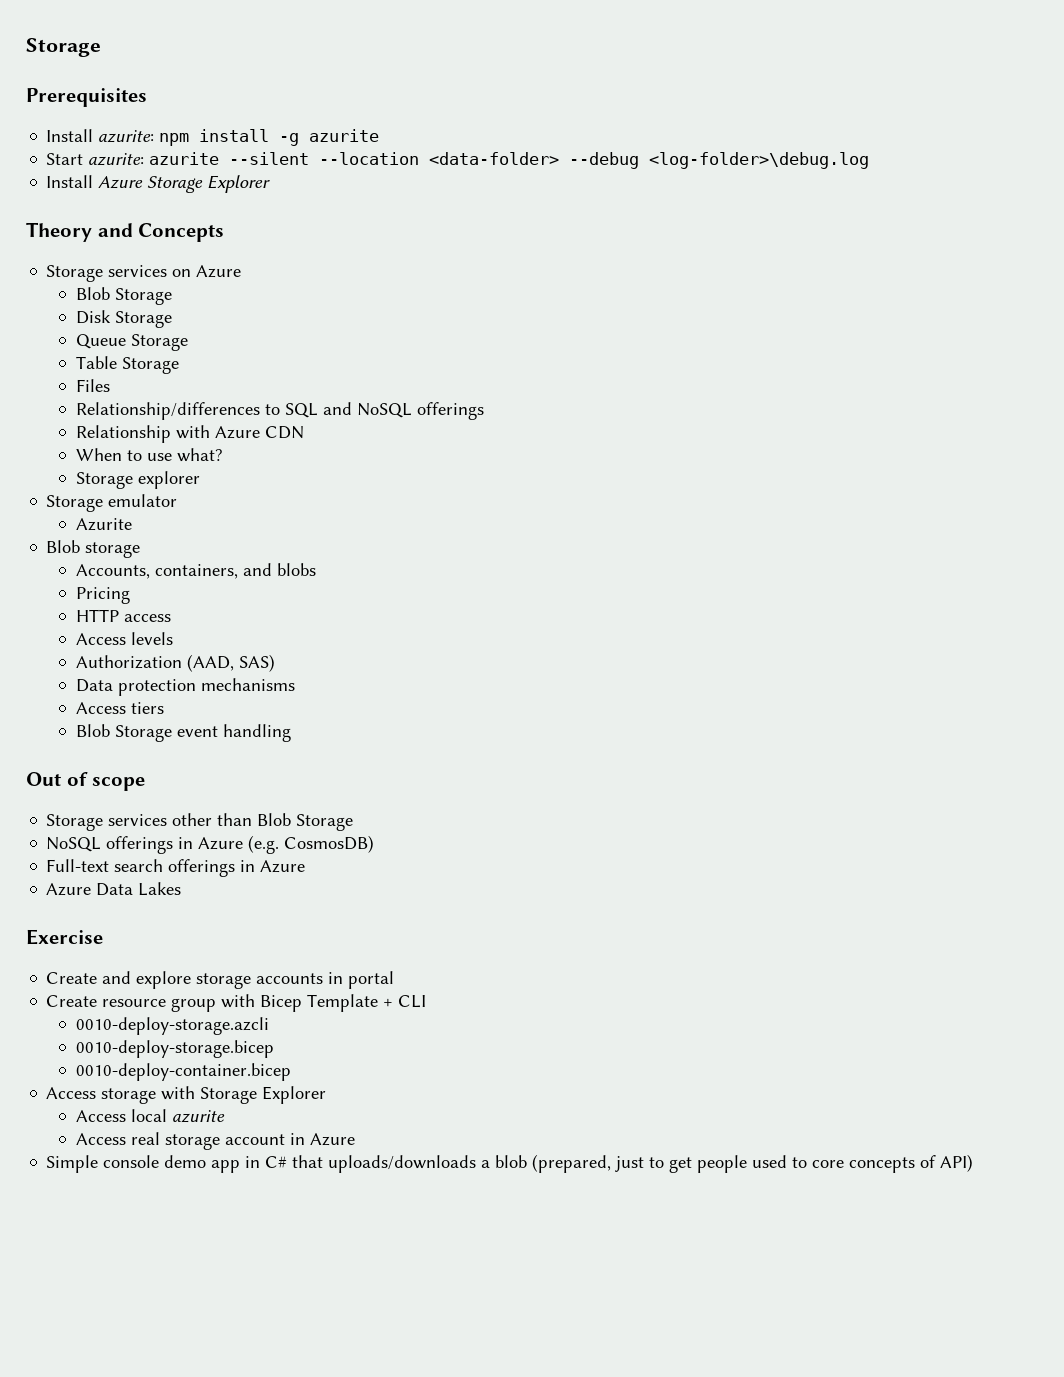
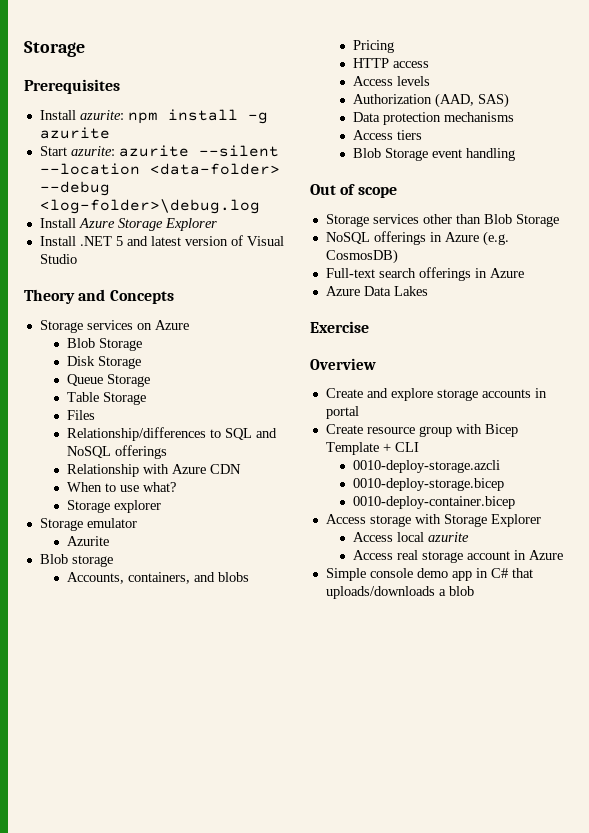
(271, 184) none -> [39,235,284,246] [39,254,77,264] // Install .NET 5 and latest version of Visual Studio
(103, 937) none -> [310,358,376,370] // Overview
[532,1154,974,1173] (prepared, just to get people used to core concepts of API) -> (474, 591) none

